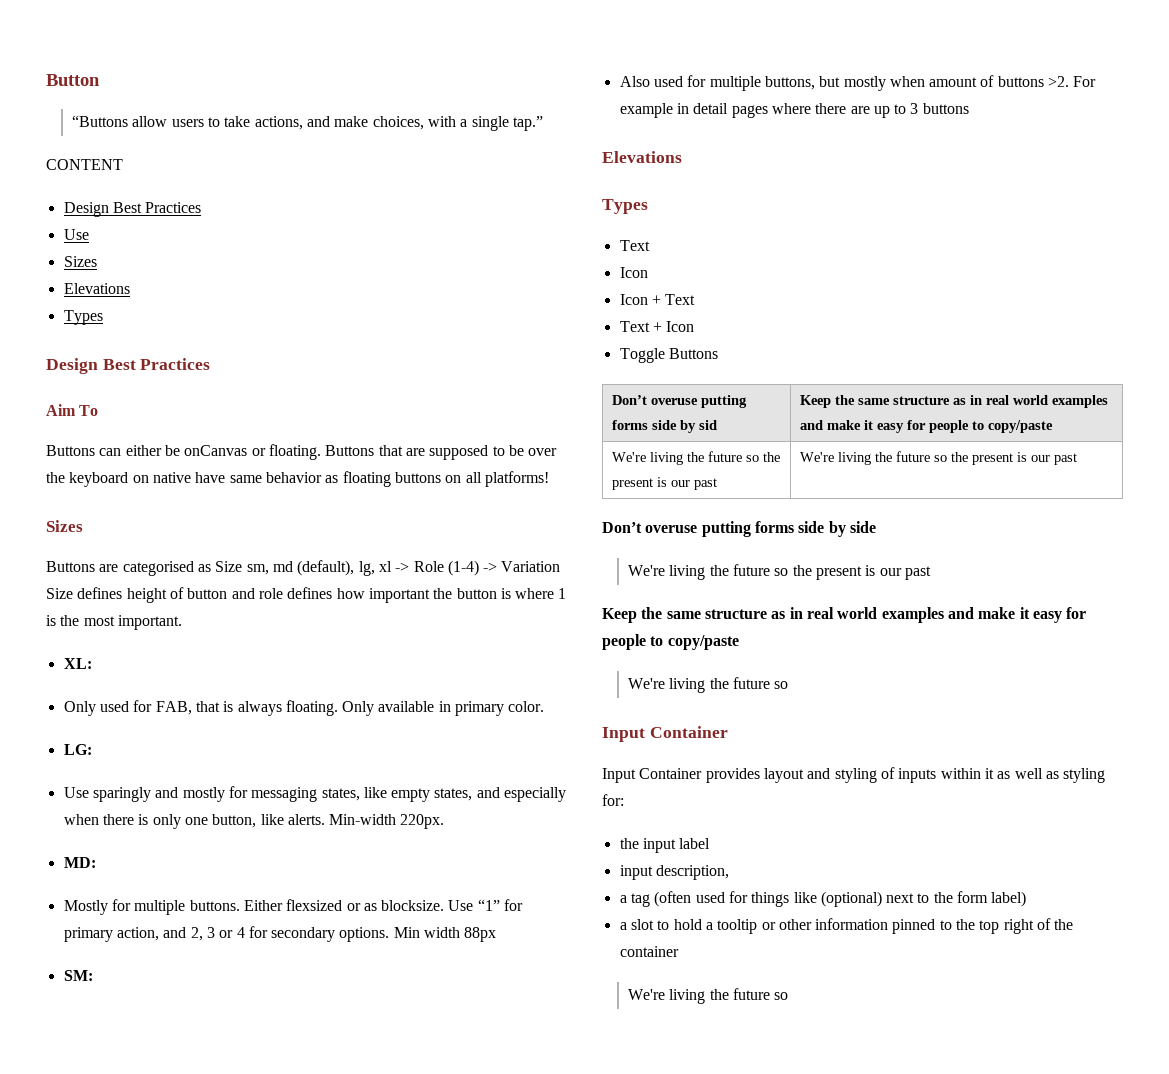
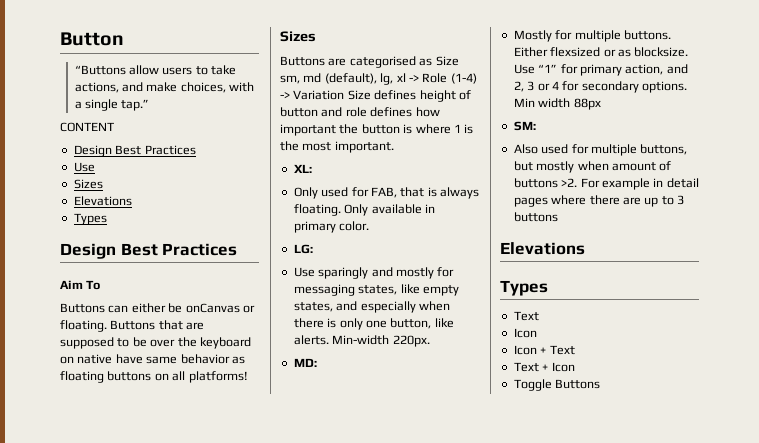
[612,395,748,408] [612,420,718,433] [800,395,1109,408] [800,420,1054,433] [612,451,781,465] [612,477,718,490] [800,451,1078,465] [602,521,876,537] [628,564,931,580] [602,607,1087,623] [602,634,739,650] [628,677,789,693] [602,726,728,742] [602,767,1106,783] [602,794,624,806] [619,838,711,853] [619,865,729,880] [619,891,1027,907] [619,918,1074,934] [619,946,679,957] [628,988,789,1004] // Don’t overuse putting forms side by sid | Keep the same structure as in real world examples and make it easy for people to copy/paste // We're living the future so the present is our past | We're living the future so the present is our past // Don’t overuse putting forms side by side // We're living the future so the present is our past // Keep the same structure as in real world examples and make it easy for people to copy/paste // We're living the future so // Input Container // Input Container provides layout and styling of inputs within it as well as styling for: // the input label // input description, // a tag (often used for things like (optional) next to the form label) // a slot to hold a tooltip or other information pinned to the top right of the container // We're living the future so -> (601, 384) none

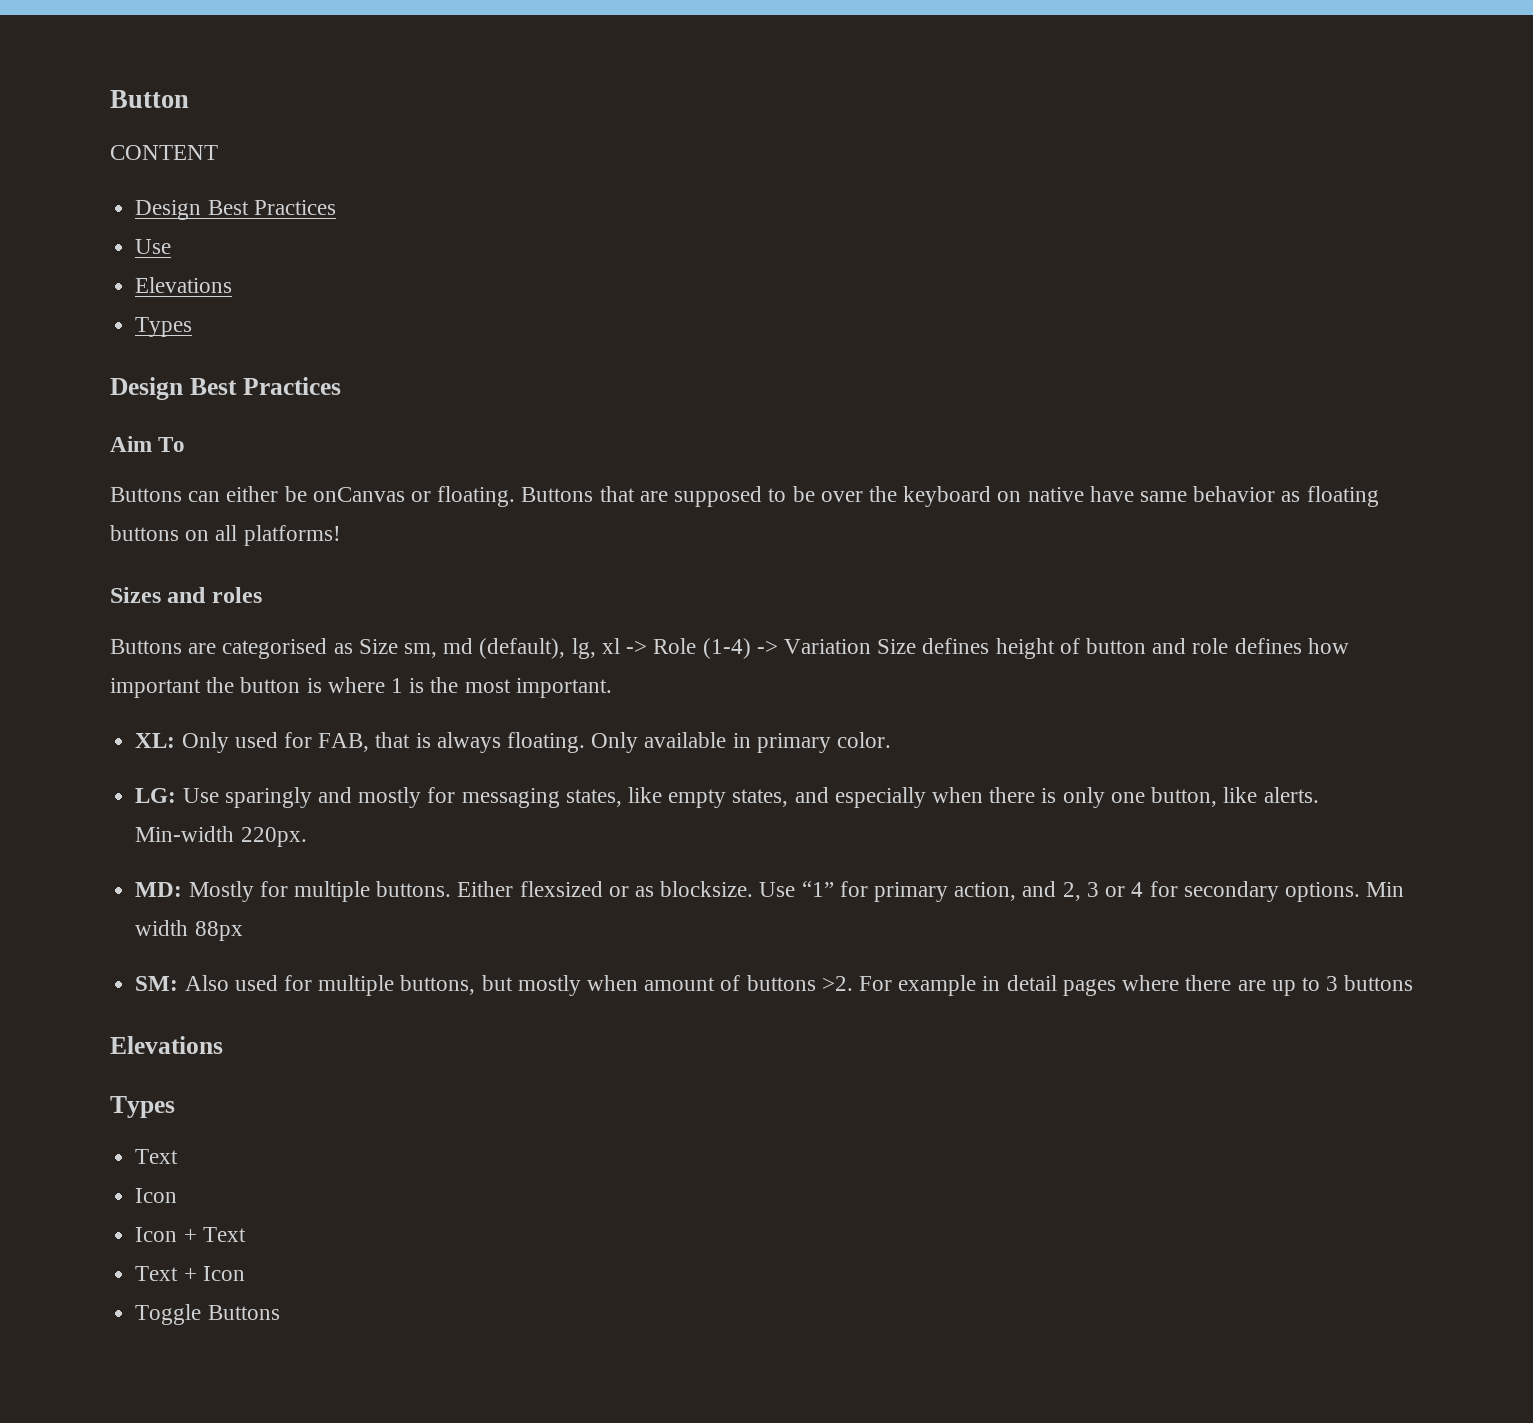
[74,65,237,75] [74,82,255,93] [74,99,150,111] // “Buttons allow users to take actions, and make choices, with a single tap.” -> (189, 99) none
[73,179,103,189] // Sizes -> (172, 246) none
(316, 36) none -> [167,587,262,603] and roles
(312, 168) // -> (176, 740) none
(313, 249) // -> (177, 795) none
(317, 362) // -> (183, 889) none
(536, 126) // -> (179, 983) none

